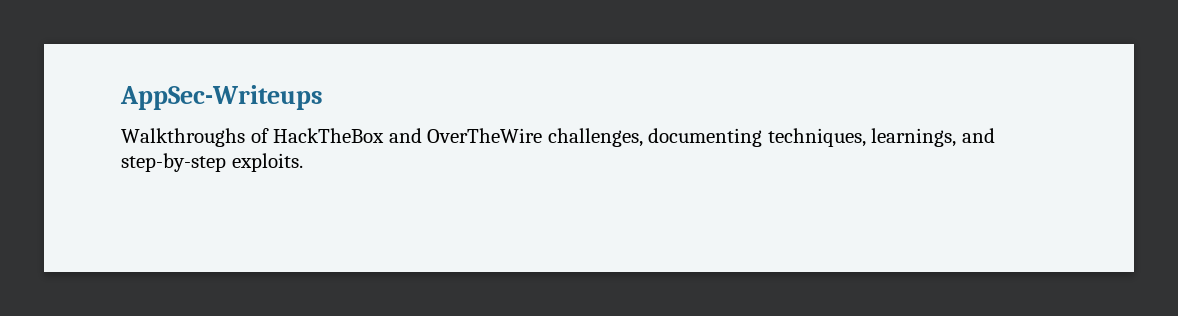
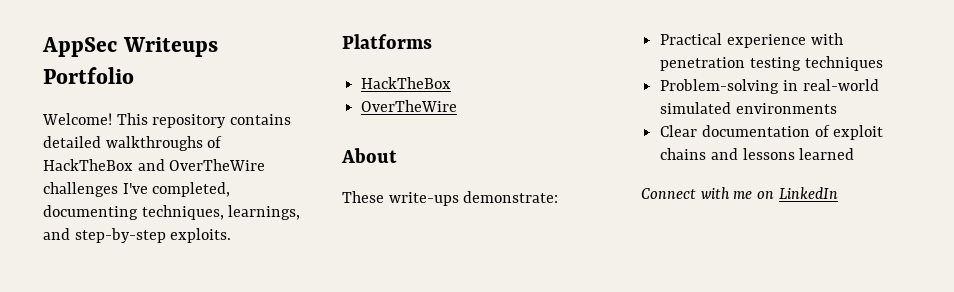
[120,85,323,110] [121,128,245,147] AppSec-Writeups // Walkthroughs -> [42,37,218,57] [43,67,134,84] [42,113,292,128] [43,136,203,151] AppSec Writeups Portfolio // Welcome! This repository contains detailed walkthroughs
[547,128,643,147] challenges, -> [43,182,231,197] challenges I've completed,
(303, 162) none -> [342,34,432,49] [361,77,452,89] [361,100,458,112] [341,148,397,163] [342,191,559,206] [660,33,843,48] [660,56,883,71] [660,79,879,94] [660,102,837,114] [660,125,884,140] [660,148,855,160] [641,187,838,199] // Platforms // HackTheBox // OverTheWire // About // These write-ups demonstrate: // Practical experience with penetration testing techniques // Problem-solving in real-world simulated environments // Clear documentation of exploit chains and lessons learned // Connect with me on LinkedIn

